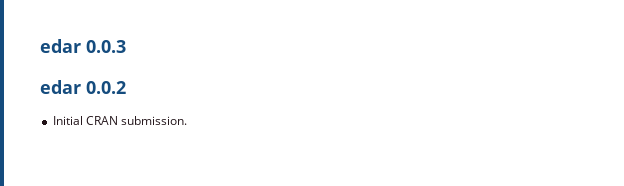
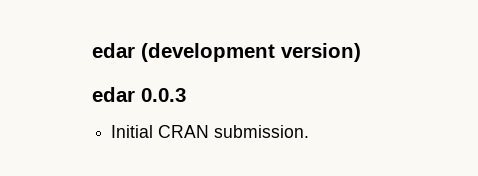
[40,39,81,53] edar -> [92,43,361,62] [92,87,135,102] edar (development version) // edar
[40,80,126,94] // edar 0.0.2 -> (186, 95) none

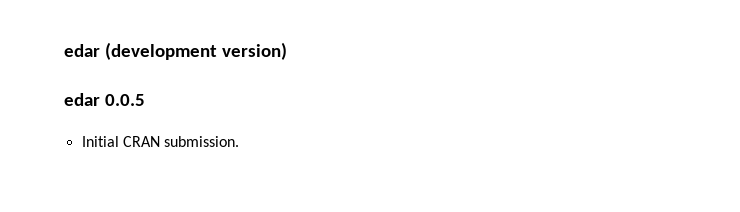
[141,88,186,102] 0.0.3 -> [104,94,145,106] 0.0.5

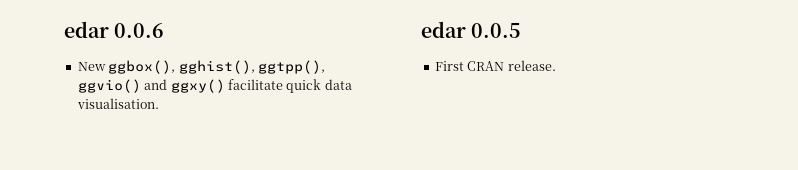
[64,42,287,60] edar (development version) -> [64,21,165,38] [77,60,325,74] [77,79,352,93] [76,98,159,109] edar 0.0.6 // New ggbox(), gghist(), ggtpp(), ggvio() and ggxy() facilitate quick data visualisation.
[81,136,240,147] Initial CRAN submission. -> [434,60,556,71] First CRAN release.

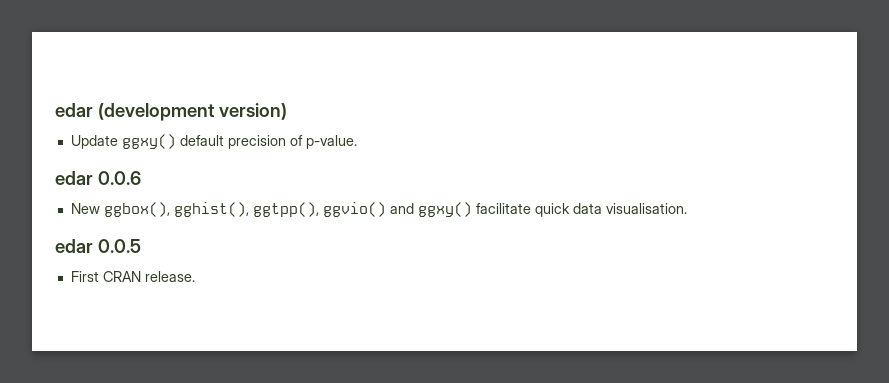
[64,21,109,38] edar -> [55,103,287,121] [70,134,357,149] [55,171,93,185] edar (development version) // Update ggxy() default precision of p-value. // edar

